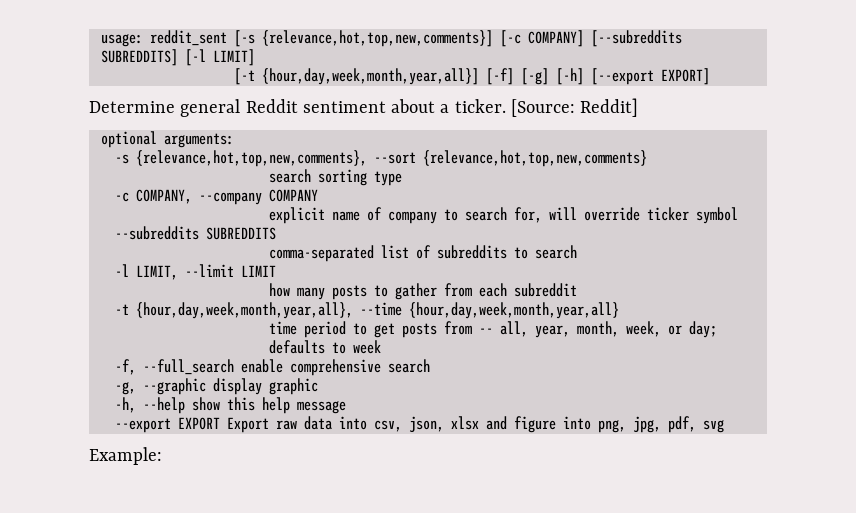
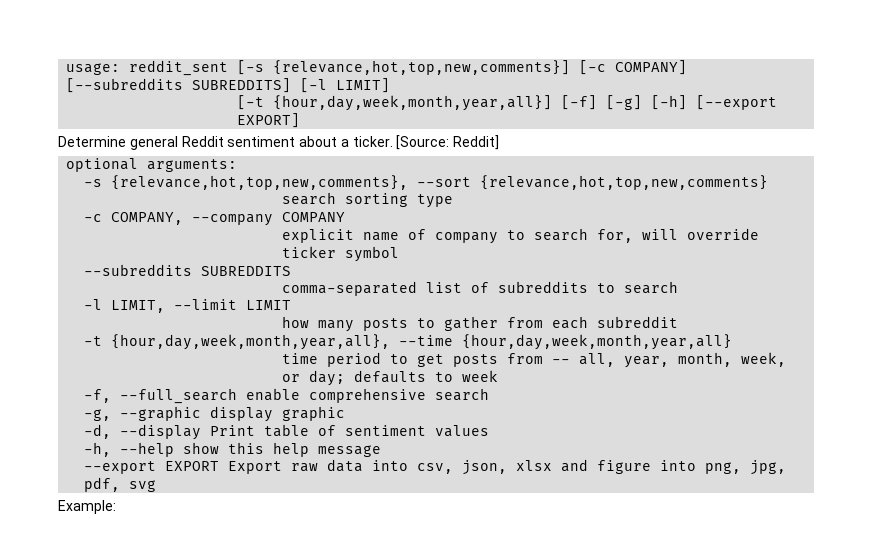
(318, 386) none -> [84,424,490,440] // -d, --display Print table of sentiment values

